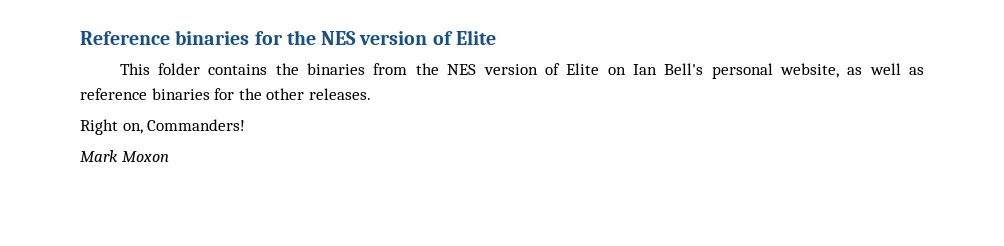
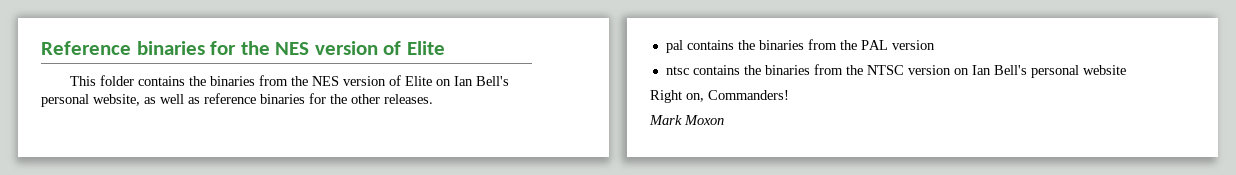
(371, 94) none -> [665,39,935,53] [665,64,1126,78] // pal contains the binaries from the PAL version // ntsc contains the binaries from the NTSC version on Ian Bell's personal website

